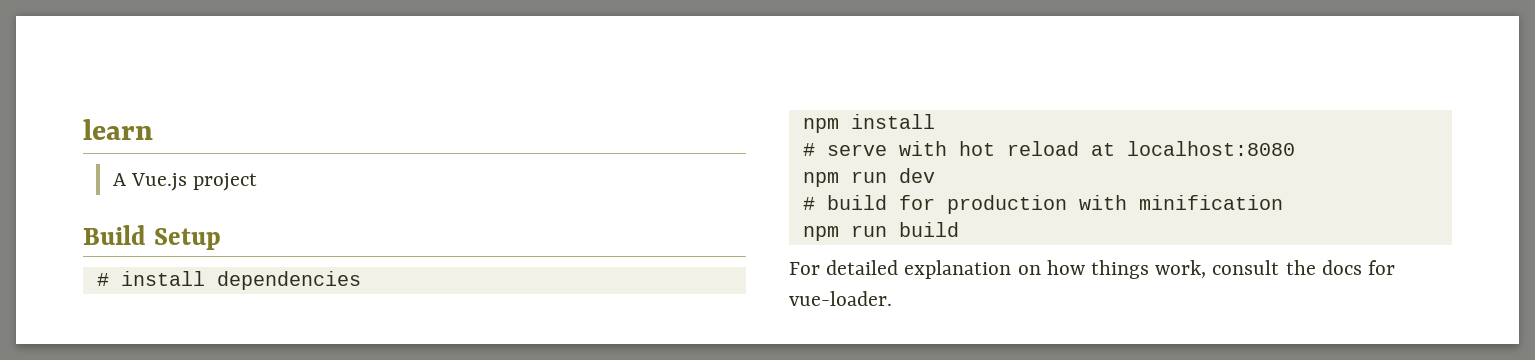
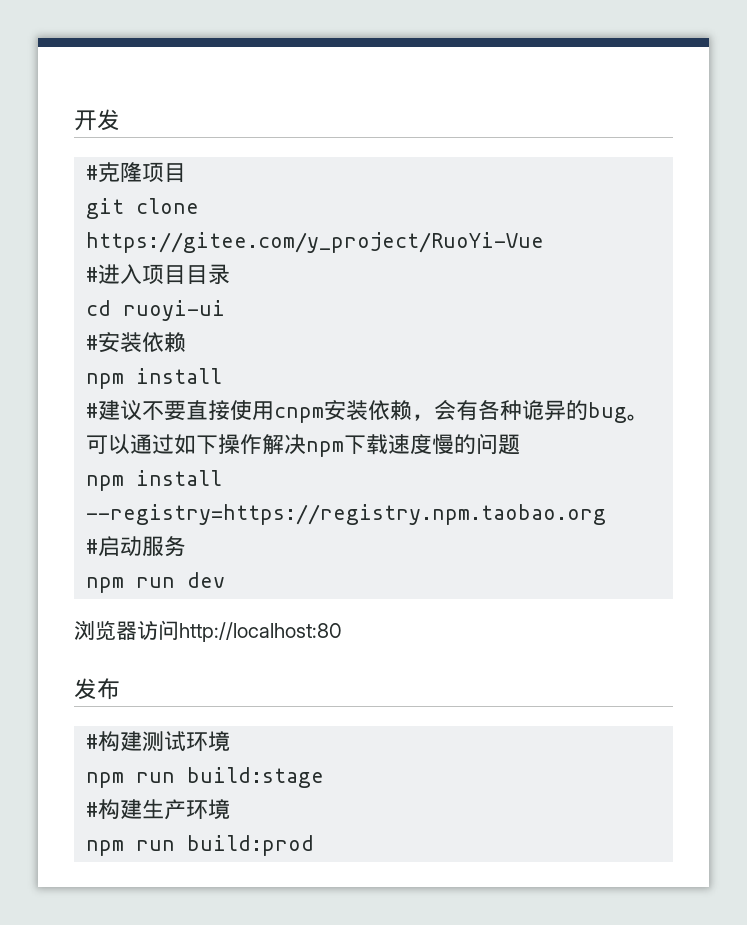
[83,119,153,140] [112,173,257,191] [83,225,221,250] [96,271,361,290] [802,114,935,133] [802,141,1295,156] [802,168,935,187] [802,195,1283,214] [802,222,959,241] [789,260,1396,279] [789,291,892,306] learn // A Vue.js project // Build Setup // # install dependencies // npm install // # serve with hot reload at localhost:8080 // npm run dev // # build for production with minification // npm run build // For detailed explanation on how things work, consult the docs for vue-loader. -> [74,109,120,131] [86,162,187,182] [86,198,200,219] [86,232,545,253] [86,264,231,285] [86,300,226,321] [86,332,187,353] [86,368,223,389] [86,400,650,423] [86,433,521,457] [86,470,223,491] [86,504,607,525] [86,536,187,557] [86,572,226,593] [74,620,342,642] [74,678,120,700] [86,731,231,752] [86,767,325,788] [86,799,231,820] [86,835,315,856] 开发 // #克隆项目 // git clone https://gitee.com/y_project/RuoYi-Vue // #进入项目目录 // cd ruoyi-ui // #安装依赖 // npm install // #建议不要直接使用cnpm安装依赖，会有各种诡异的bug。可以通过如下操作解决npm下载速度慢的问题 // npm install --registry=https://registry.npm.taobao.org // #启动服务 // npm run dev // 浏览器访问http://localhost:80 // 发布 // #构建测试环境 // npm run build:stage // #构建生产环境 // npm run build:prod

